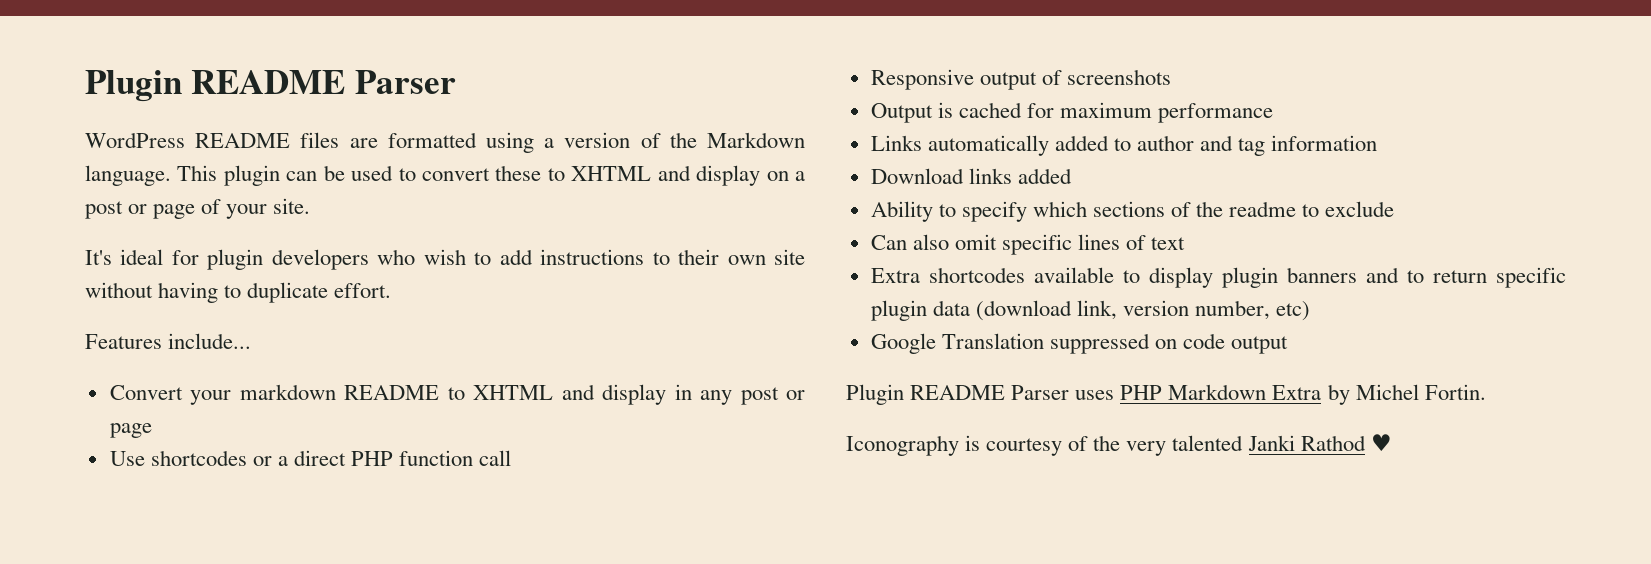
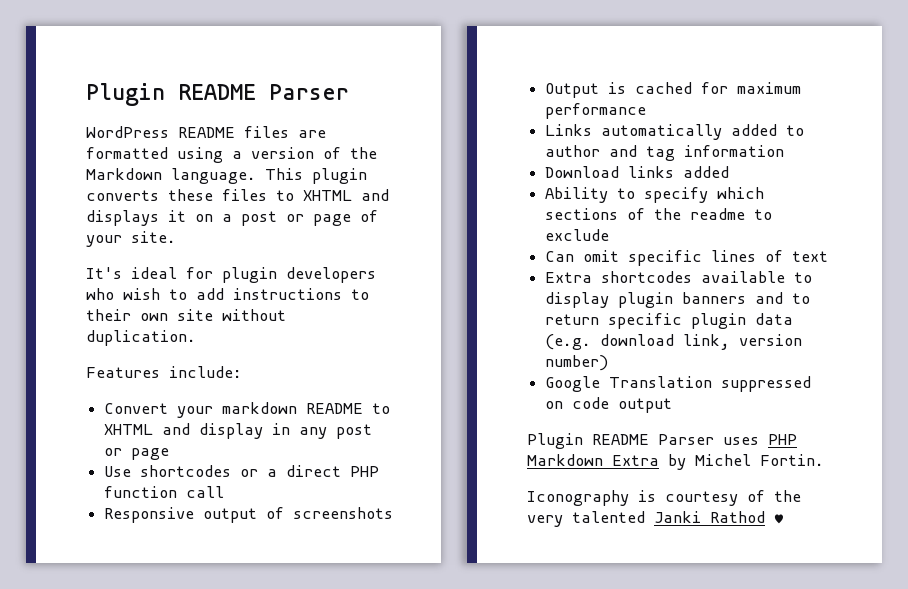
[286,165,761,186] can be used to convert these to XHTML and display -> [86,189,389,201] [86,210,186,226] converts these files to XHTML and displays it
[158,282,392,303] having to duplicate effort. -> [86,330,196,346] duplication.
[168,333,252,349] include... -> [169,366,242,378] include:
[912,234,949,250] also -> (575, 256) none
[975,300,1311,321] (download link, version number, etc) -> [545,334,803,350] [545,355,609,371] (e.g. download link, version number)

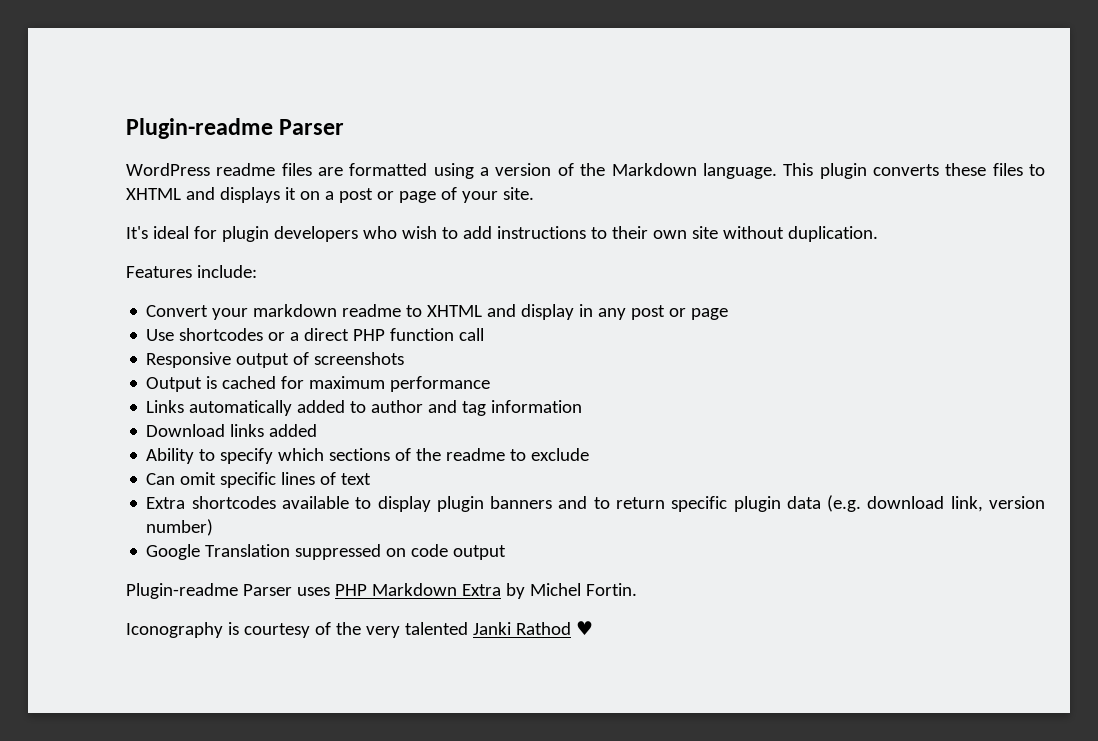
[86,83,256,106] Plugin README -> [126,118,273,139] Plugin-readme
[178,127,235,138] README -> [216,163,276,176] readme
[306,403,364,414] README -> [342,304,402,317] readme
[527,433,649,449] Plugin README -> [126,583,238,599] Plugin-readme

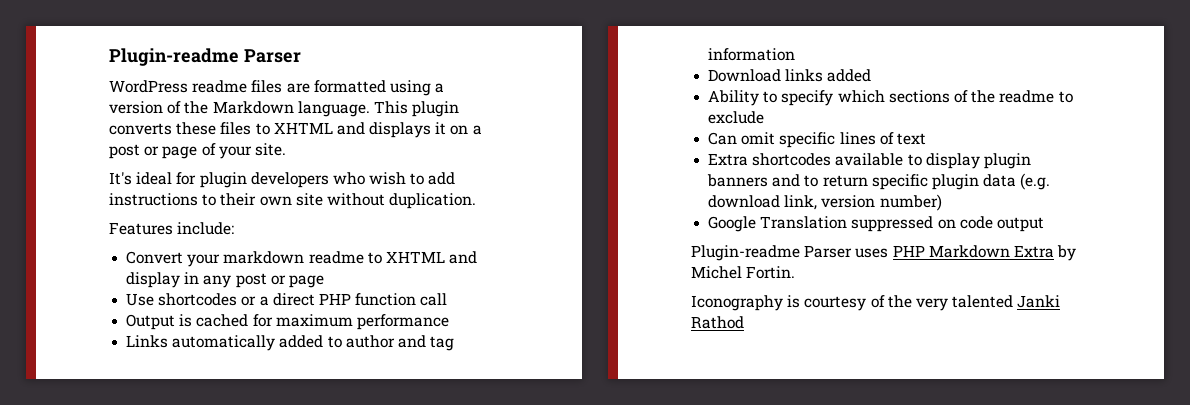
[146,352,405,368] // Responsive output of screenshots -> (448, 299) none
[575,621,593,635] ♥ -> (744, 322) none

